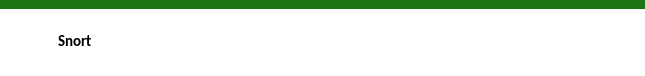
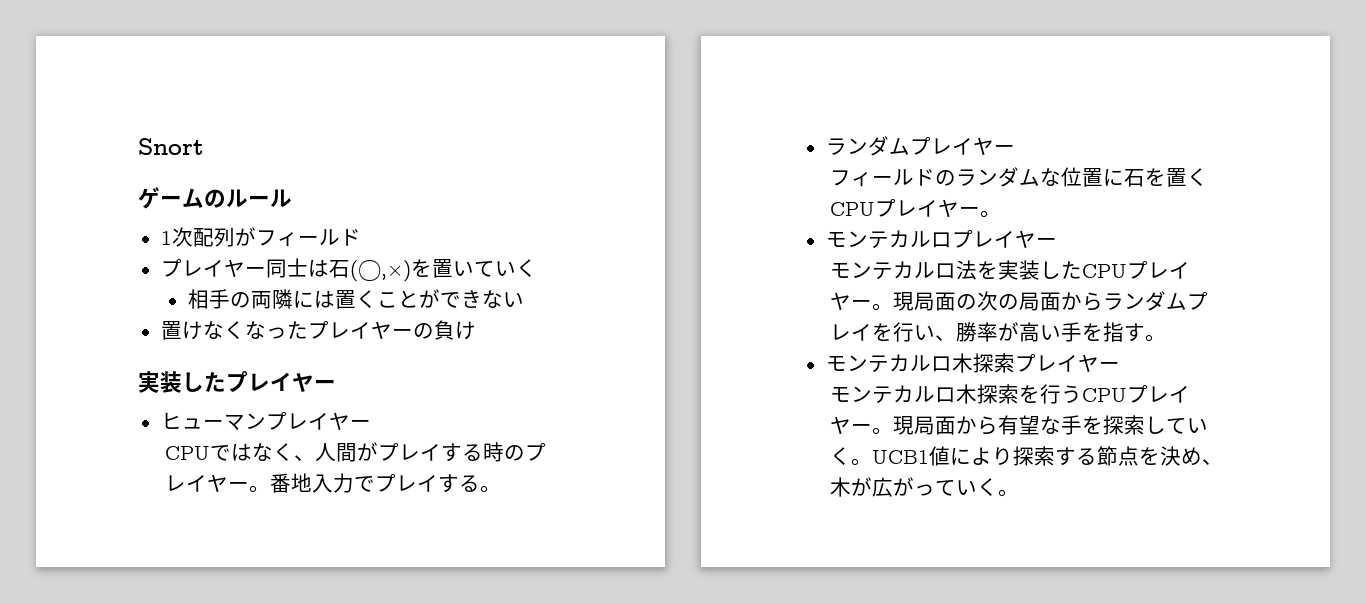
(91, 40) none -> [138,187,292,209] [160,227,361,247] [160,258,537,282] [187,289,524,309] [160,320,476,340] [138,371,336,393] [160,412,371,430] [165,442,547,462] [165,473,502,493] [825,136,1015,156] [830,167,1209,187] [830,199,1002,218] [825,230,1057,249] [830,260,1191,280] [830,291,1209,311] [830,322,1167,342] [825,353,1120,373] [830,384,1191,404] [830,415,1209,435] [830,446,1224,466] [830,477,1020,497] // ゲームのルール // 1次配列がフィールド // プレイヤー同士は石(○,×)を置いていく // 相手の両隣には置くことができない // 置けなくなったプレイヤーの負け // 実装したプレイヤー // ヒューマンプレイヤー // CPUではなく、人間がプレイする時のプレイヤー。番地入力でプレイする。 // ランダムプレイヤー // フィールドのランダムな位置に石を置くCPUプレイヤー。 // モンテカルロプレイヤー // モンテカルロ法を実装したCPUプレイヤー。現局面の次の局面からランダムプレイを行い、勝率が高い手を指す。 // モンテカルロ木探索プレイヤー // モンテカルロ木探索を行うCPUプレイヤー。現局面から有望な手を探索していく。UCB1値により探索する節点を決め、木が広がっていく。

